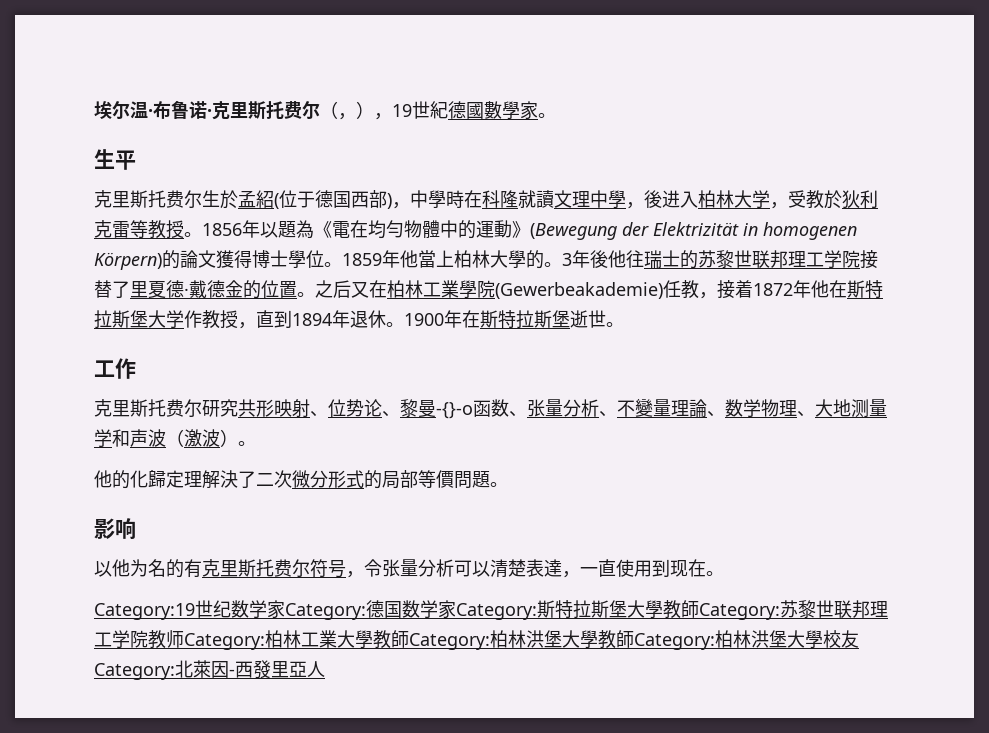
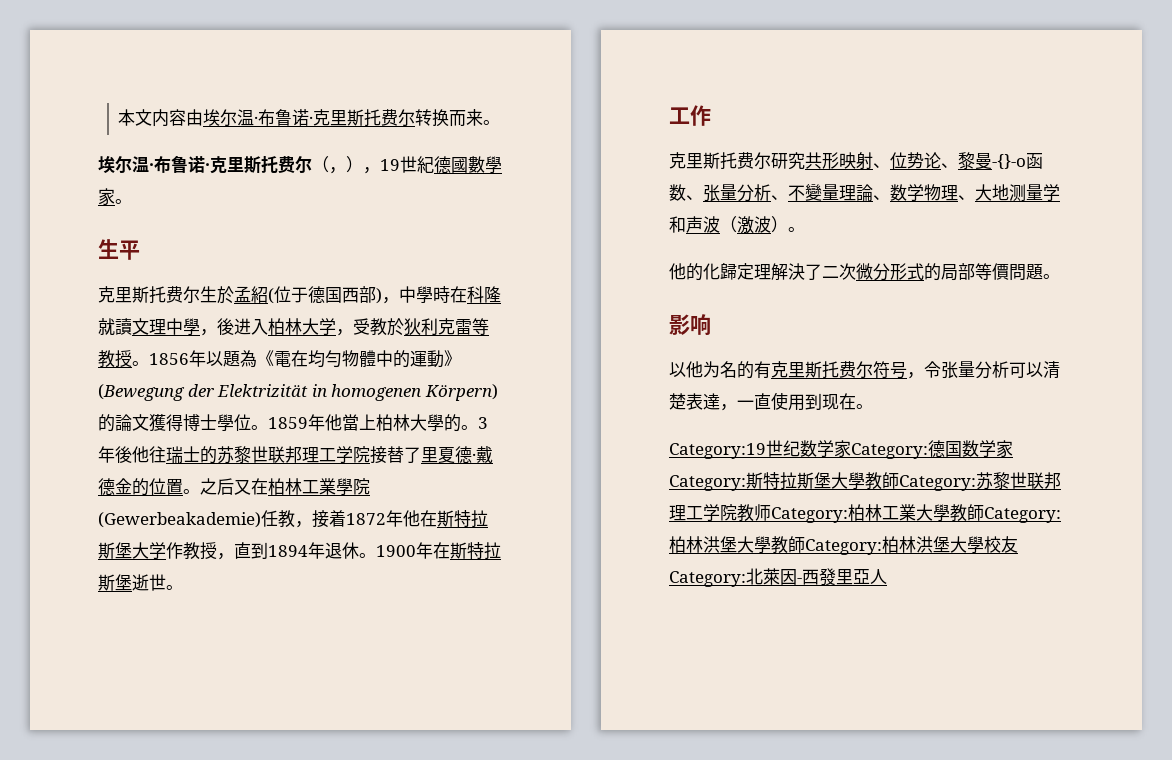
(94, 110) none -> [118,109,501,127] 本文内容由埃尔温·布鲁诺·克里斯托费尔转换而来。 //

